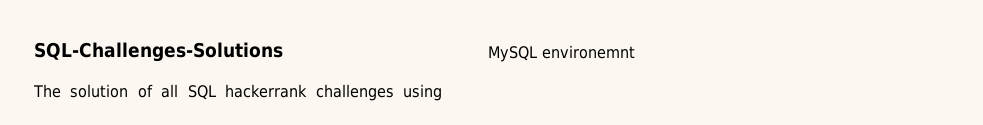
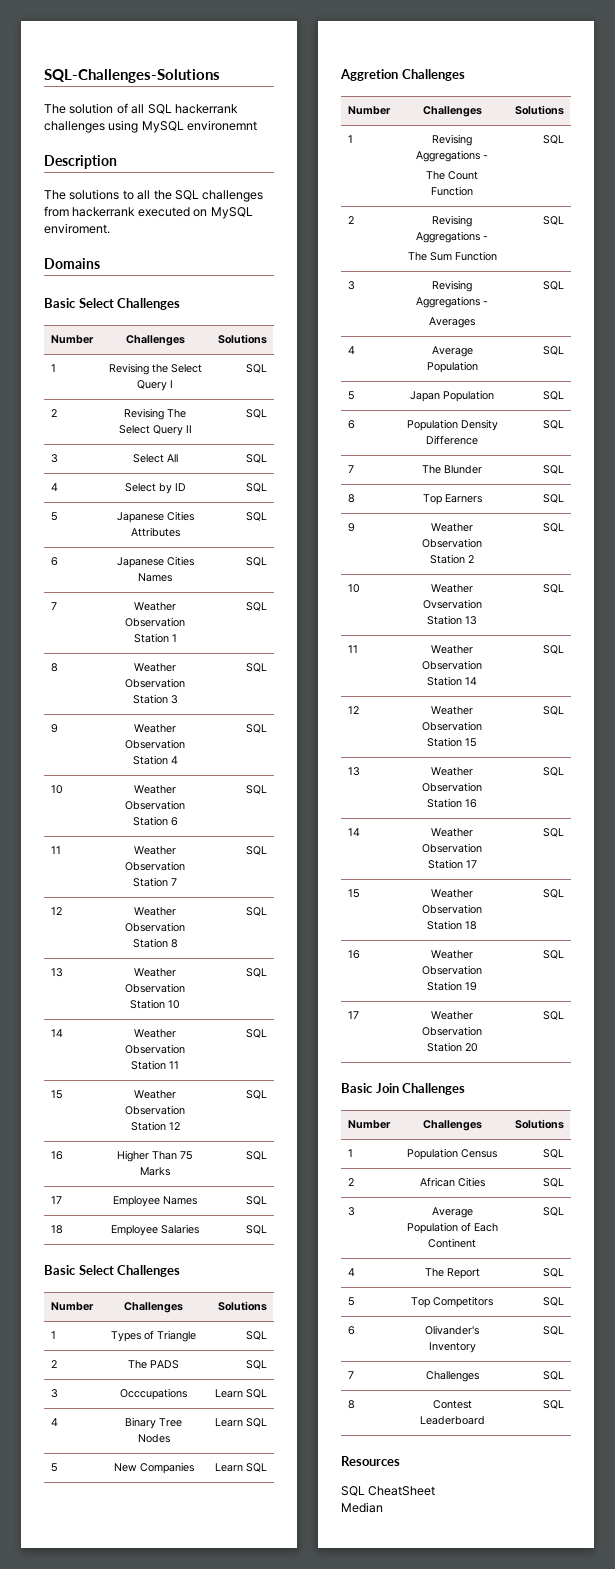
(635, 52) none -> [44,155,117,169] [44,189,264,202] [44,206,253,219] [44,223,110,234] [44,258,100,269] [44,298,181,310] [51,335,95,344] [125,335,185,346] [217,334,267,344] [51,364,57,372] [108,363,202,375] [137,380,173,391] [245,364,267,373] [51,409,58,417] [124,408,186,420] [118,425,192,436] [245,409,267,418] [51,454,59,463] [132,454,178,463] [245,454,267,463] [51,483,59,491] [124,483,186,494] [245,483,267,492] [51,512,59,521] [116,511,194,523] [130,527,180,537] [245,512,267,521] [51,557,59,566] [116,556,194,568] [138,573,172,582] [245,557,267,566] [51,602,58,610] [134,602,176,611] [125,617,185,627] [133,633,177,643] [245,602,267,611] [51,663,59,672] [134,663,176,672] [125,678,185,688] [132,694,178,704] [245,663,267,672] [51,724,59,733] [134,724,176,733] [125,739,185,749] [132,755,178,765] [245,724,267,733] [51,785,64,794] [134,785,176,794] [125,800,185,810] [132,816,178,826] [245,785,267,794] [51,846,62,854] [134,846,176,855] [125,861,185,871] [133,877,177,887] [245,846,267,855] [51,907,63,915] [134,907,176,916] [125,922,185,932] [132,938,178,948] [245,907,267,916] [51,968,64,977] [134,968,176,977] [125,983,185,993] [130,999,180,1009] [245,968,267,977] [51,1029,64,1037] [134,1029,176,1038] [125,1044,185,1054] [131,1060,179,1070] [245,1029,267,1038] [51,1090,64,1099] [134,1090,176,1099] [125,1105,185,1115] [130,1121,180,1131] [245,1090,267,1099] [51,1151,64,1160] [117,1150,193,1162] [140,1167,170,1176] [245,1151,267,1160] [51,1196,63,1204] [113,1196,197,1207] [245,1196,267,1205] [51,1225,64,1234] [111,1224,199,1236] [245,1225,267,1234] [44,1265,181,1277] [51,1302,95,1311] [124,1302,183,1313] [217,1301,267,1311] [51,1331,57,1339] [111,1330,196,1342] [245,1331,267,1340] [51,1360,58,1368] [128,1360,179,1369] [245,1360,267,1369] [51,1389,59,1398] [120,1388,187,1400] [214,1389,267,1398] [51,1418,59,1426] [125,1417,182,1429] [137,1434,170,1443] [214,1418,267,1427] [51,1463,59,1472] [113,1462,194,1474] [214,1463,267,1472] [340,69,465,81] [348,106,392,115] [422,106,482,117] [514,105,564,115] [348,135,354,143] [432,134,472,146] [416,150,488,162] [426,171,478,180] [431,186,473,196] [542,135,564,144] [348,216,355,224] [432,215,472,227] [416,231,488,243] [407,251,497,261] [542,216,564,225] [348,281,356,290] [432,280,472,292] [416,296,488,308] [429,317,475,328] [542,281,564,290] [348,346,356,354] [431,346,473,357] [426,361,478,373] [542,346,564,355] [348,391,356,400] [410,390,494,402] [542,391,564,400] [348,420,356,429] [406,419,498,431] [426,435,478,445] [542,420,564,429] [348,465,355,473] [422,465,482,474] [542,465,564,474] [348,494,356,503] [422,494,482,505] [542,494,564,503] [348,523,356,532] [431,523,473,532] [422,538,482,548] [430,554,474,564] [542,523,564,532] [348,584,361,593] [431,584,473,593] [422,599,482,609] [427,615,477,625] [542,584,564,593] [348,645,359,653] [431,645,473,654] [422,660,482,670] [427,676,477,686] [542,645,564,654] [348,706,360,714] [431,706,473,715] [422,721,482,731] [427,737,477,747] [542,706,564,715] [348,767,361,776] [431,767,473,776] [422,782,482,792] [427,798,477,808] [542,767,564,776] [348,828,361,836] [431,828,473,837] [422,843,482,853] [427,859,477,869] [542,828,564,837] [348,889,361,898] [431,889,473,898] [422,904,482,914] [427,920,477,930] [542,889,564,898] [348,950,361,959] [431,950,473,959] [422,965,482,975] [427,981,477,991] [542,950,564,959] [348,1011,360,1019] [431,1011,473,1020] [422,1026,482,1036] [426,1042,478,1052] [542,1011,564,1020] [341,1083,466,1095] [348,1120,392,1129] [422,1120,482,1131] [514,1119,564,1129] [348,1149,354,1157] [407,1148,497,1160] [542,1149,564,1158] [348,1178,355,1186] [419,1177,485,1187] [542,1178,564,1187] [348,1207,356,1216] [431,1207,473,1218] [406,1222,498,1234] [428,1238,476,1248] [542,1207,564,1216] [348,1268,356,1276] [424,1268,480,1279] [542,1268,564,1277] [348,1297,356,1306] [411,1296,493,1308] [542,1297,564,1306] [348,1326,356,1335] [425,1325,479,1335] [428,1342,476,1353] [542,1326,564,1335] [348,1371,355,1379] [425,1371,479,1382] [542,1371,564,1380] [348,1400,356,1409] [432,1400,472,1409] [419,1416,485,1425] [542,1400,564,1409] [341,1456,400,1466] [341,1486,436,1496] [341,1502,383,1513] // Description // The solutions to all the SQL challenges from hackerrank executed on MySQL enviroment. // Domains // Basic Select Challenges // Number | Challenges | Solutions // 1 | Revising the Select Query I | SQL // 2 | Revising The Select Query II | SQL // 3 | Select All | SQL // 4 | Select by ID | SQL // 5 | Japanese Cities Attributes | SQL // 6 | Japanese Cities Names | SQL // 7 | Weather Observation Station 1 | SQL // 8 | Weather Observation Station 3 | SQL // 9 | Weather Observation Station 4 | SQL // 10 | Weather Observation Station 6 | SQL // 11 | Weather Observation Station 7 | SQL // 12 | Weather Observation Station 8 | SQL // 13 | Weather Observation Station 10 | SQL // 14 | Weather Observation Station 11 | SQL // 15 | Weather Observation Station 12 | SQL // 16 | Higher Than 75 Marks | SQL // 17 | Employee Names | SQL // 18 | Employee Salaries | SQL // Basic Select Challenges // Number | Challenges | Solutions // 1 | Types of Triangle | SQL // 2 | The PADS | SQL // 3 | Occcupations | Learn SQL // 4 | Binary Tree Nodes | Learn SQL // 5 | New Companies | Learn SQL // Aggretion Challenges // Number | Challenges | Solutions // 1 | Revising Aggregations - // The Count Function | SQL // 2 | Revising Aggregations - // The Sum Function | SQL // 3 | Revising Aggregations - // Averages | SQL // 4 | Average Population | SQL // 5 | Japan Population | SQL // 6 | Population Density Difference | SQL // 7 | The Blunder | SQL // 8 | Top Earners | SQL // 9 | Weather Observation Station 2 | SQL // 10 | Weather Ovservation Station 13 | SQL // 11 | Weather Observation Station 14 | SQL // 12 | Weather Observation Station 15 | SQL // 13 | Weather Observation Station 16 | SQL // 14 | Weather Observation Station 17 | SQL // 15 | Weather Observation Station 18 | SQL // 16 | Weather Observation Station 19 | SQL // 17 | Weather Observation Station 20 | SQL // Basic Join Challenges // Number | Challenges | Solutions // 1 | Population Census | SQL // 2 | African Cities | SQL // 3 | Average Population of Each Continent | SQL // 4 | The Report | SQL // 5 | Top Competitors | SQL // 6 | Olivander's Inventory | SQL // 7 | Challenges | SQL // 8 | Contest Leaderboard | SQL // Resources // SQL CheatSheet // Median

